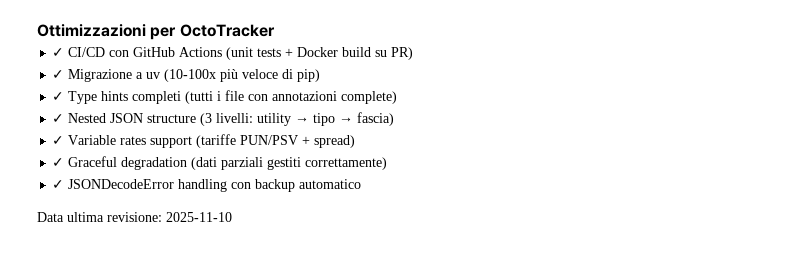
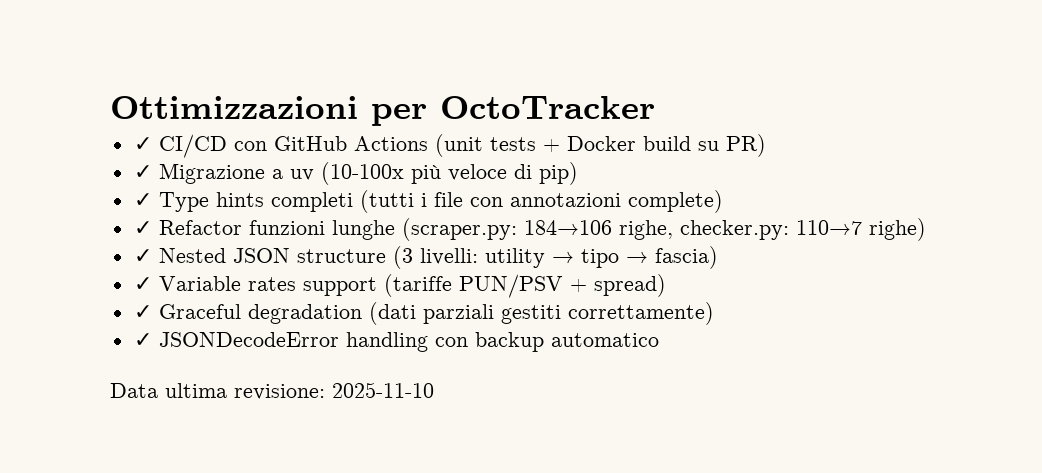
(398, 97) none -> [133,218,926,241] // ✓ Refactor funzioni lunghe (scraper.py: 184→106 righe, checker.py: 110→7 righe)

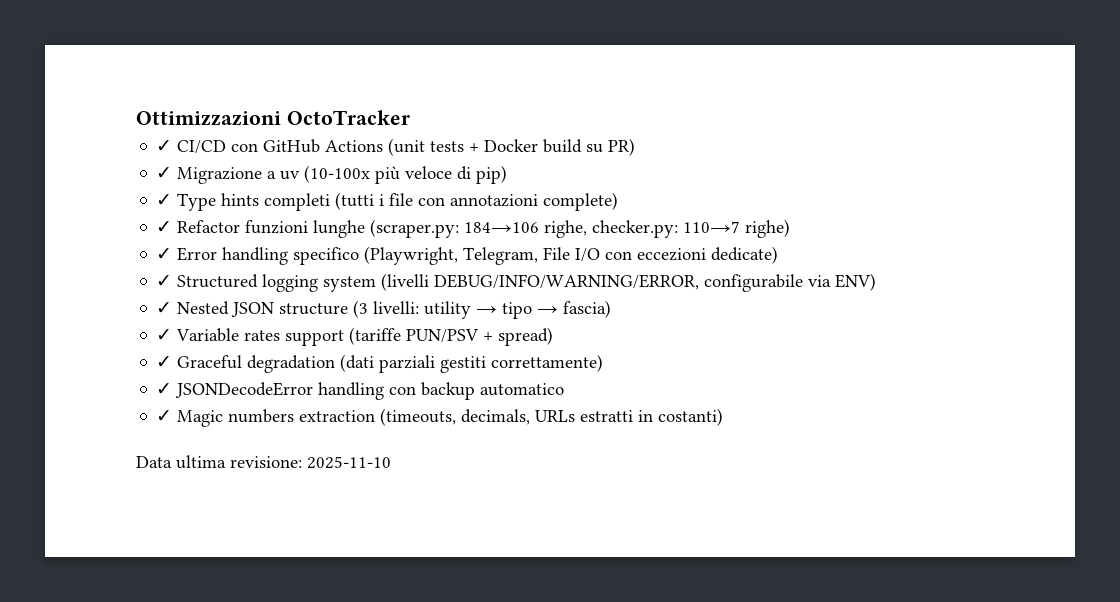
[371,104,427,126] per -> (281, 118) none
(926, 229) none -> [156,246,779,265] [156,273,877,292] // ✓ Error handling specifico (Playwright, Telegram, File I/O con eccezioni dedicate) // ✓ Structured logging system (livelli DEBUG/INFO/WARNING/ERROR, configurabile via ENV)
(659, 340) none -> [156,408,724,427] // ✓ Magic numbers extraction (timeouts, decimals, URLs estratti in costanti)

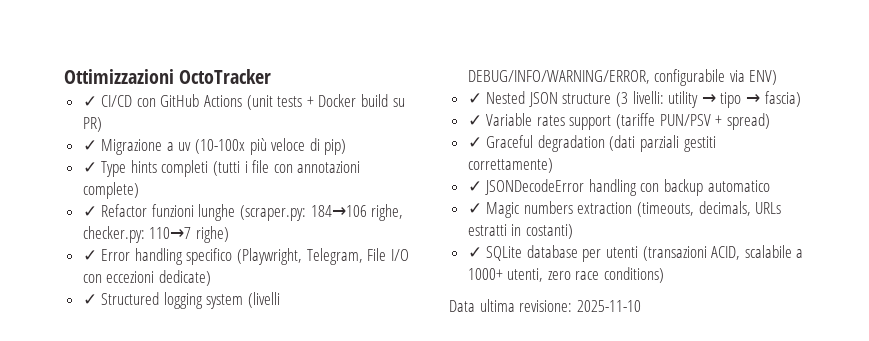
(724, 417) none -> [467,245,804,262] [467,267,665,283] // ✓ SQLite database per utenti (transazioni ACID, scalabile a 1000+ utenti, zero race conditions)

